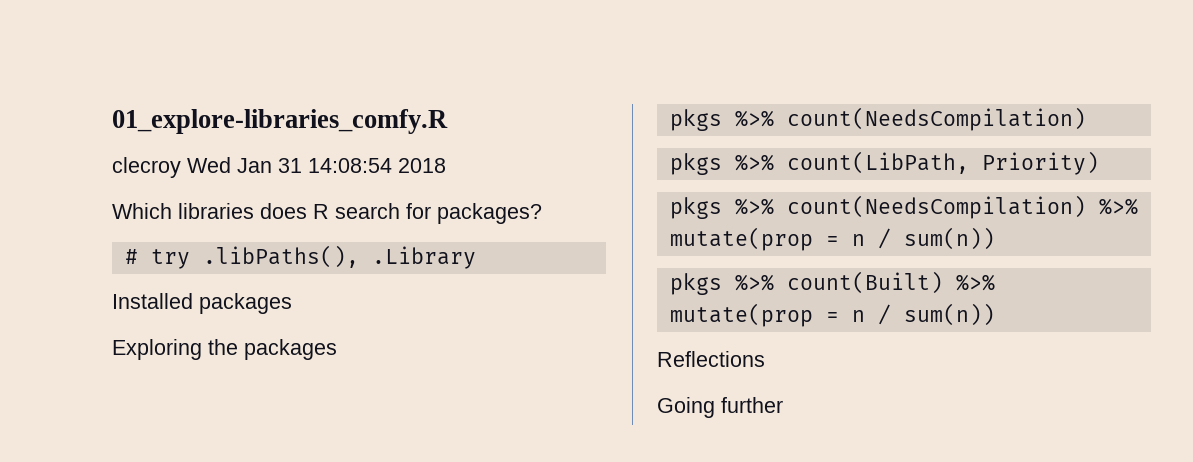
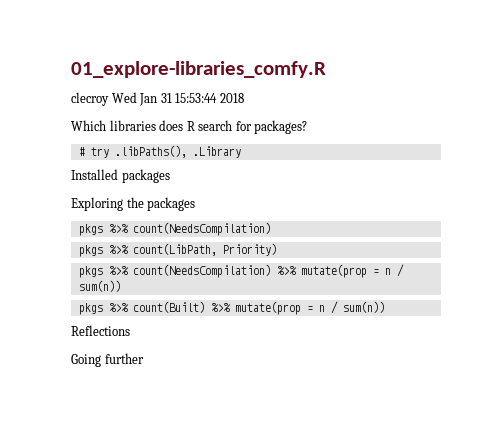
[308,158,392,173] 14:08:54 -> [175,93,218,103] 15:53:44

